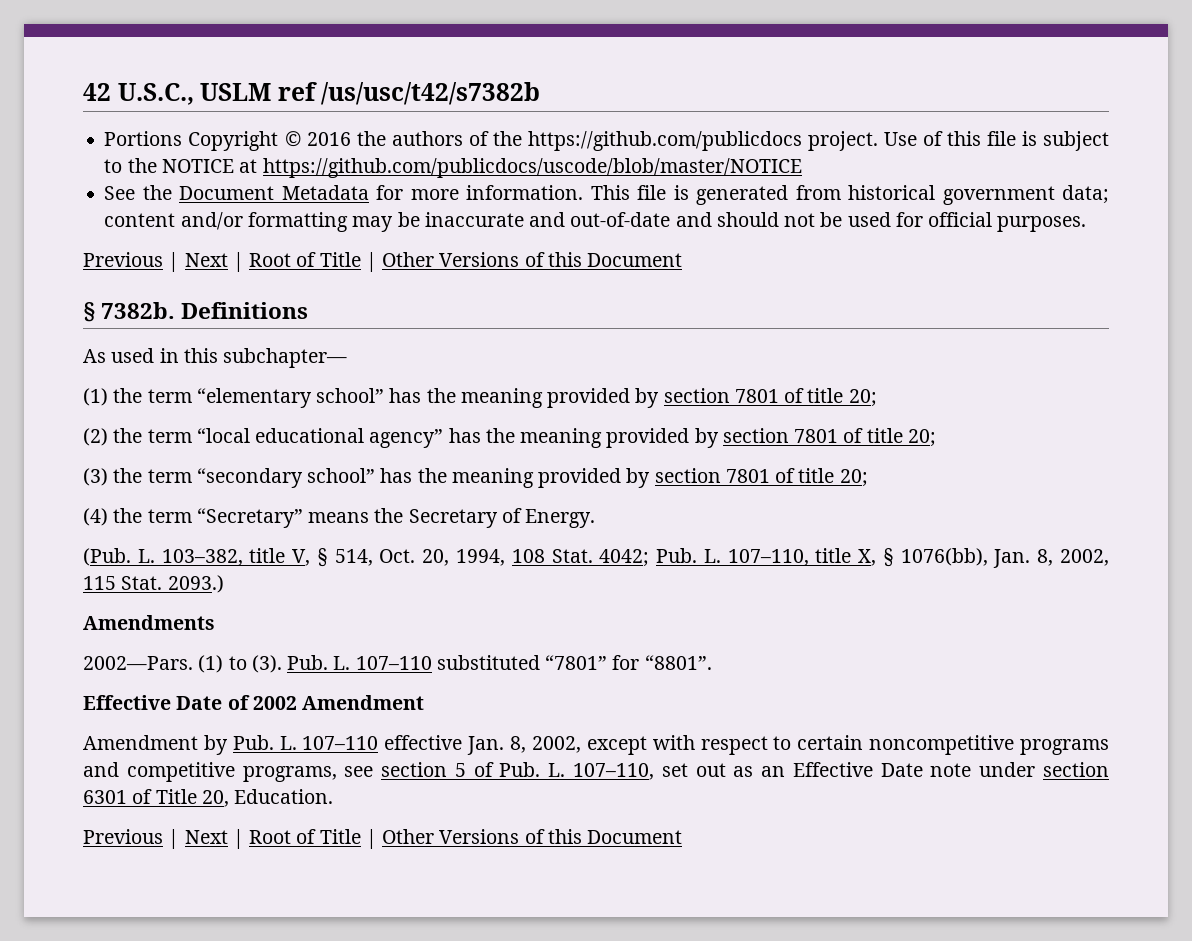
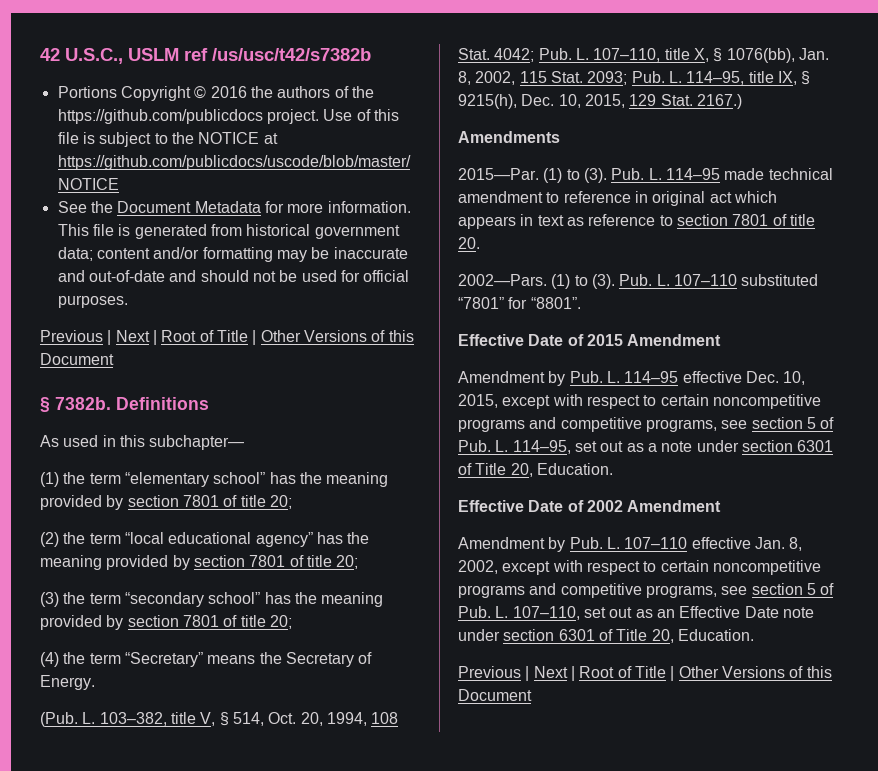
[167,575,224,593] [83,615,215,630] 2093.) // Amendments -> [587,71,811,85] [458,94,742,109] [458,131,560,143] [458,168,833,183] [458,191,777,206] [458,214,815,229] [458,237,480,249] 2093; Pub. L. 114–95, title IX, § 9215(h), Dec. 10, 2015, 129 Stat. 2167.) // Amendments // 2015—Par. (1) to (3). Pub. L. 114–95 made technical amendment to reference in original act which appears in text as reference to section 7801 of title 20.
(712, 662) none -> [458,334,722,346] [458,371,806,386] [458,394,821,409] [458,417,835,432] [458,440,834,454] [458,463,613,477] // Effective Date of 2015 Amendment // Amendment by Pub. L. 114–95 effective Dec. 10, 2015, except with respect to certain noncompetitive programs and competitive programs, see section 5 of Pub. L. 114–95, set out as a note under section 6301 of Title 20, Education.

